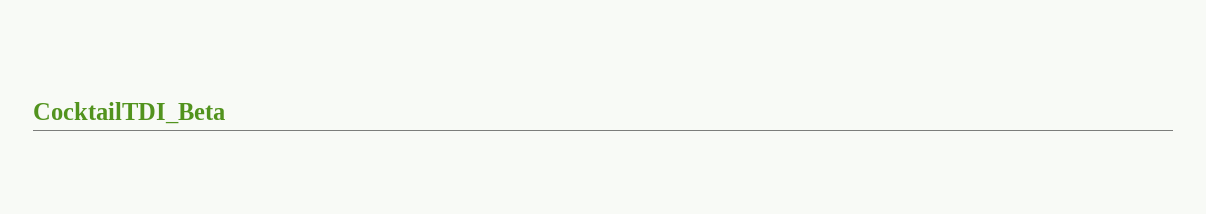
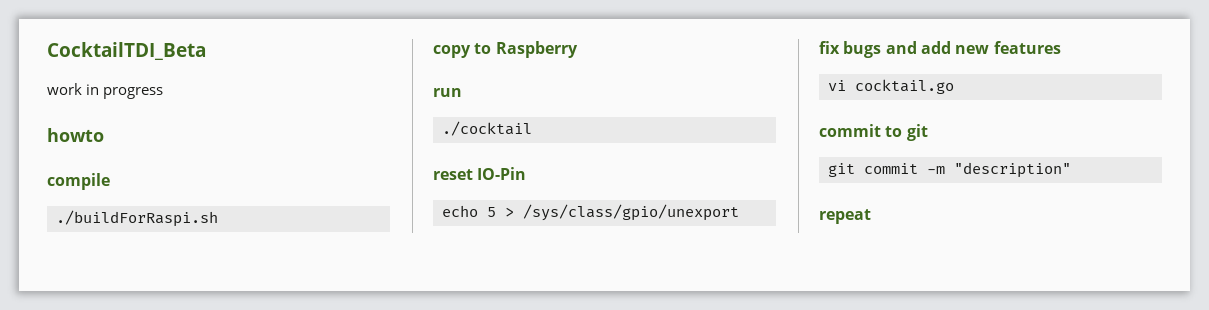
(225, 113) none -> [47,83,164,99] [47,128,104,142] [47,173,110,190] [56,210,218,227] [433,41,578,58] [433,88,462,97] [442,121,532,136] [433,167,527,180] [442,204,739,221] [819,41,1061,58] [828,79,954,94] [819,124,928,141] [828,162,1071,178] [819,209,871,224] // work in progress // howto // compile // ./buildForRaspi.sh // copy to Raspberry // run // ./cocktail // reset IO-Pin // echo 5 > /sys/class/gpio/unexport // fix bugs and add new features // vi cocktail.go // commit to git // git commit -m "description" // repeat

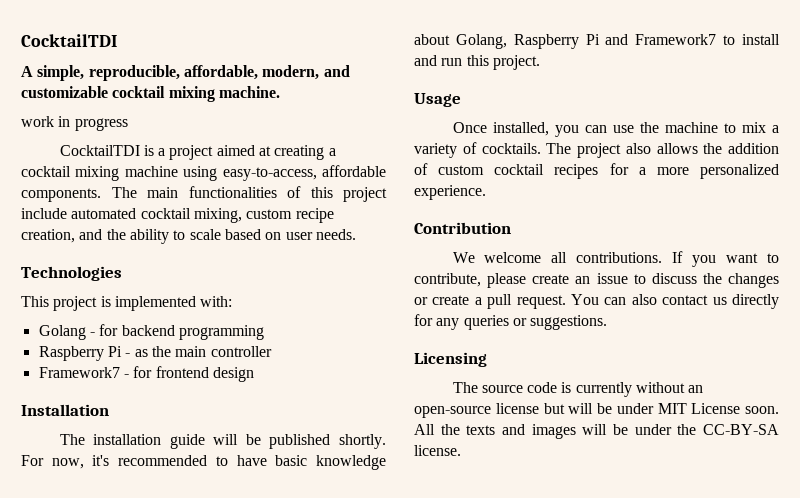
[47,42,206,60] [47,83,164,99] [47,128,104,142] [47,173,110,190] [56,210,218,227] [433,41,578,58] [433,88,462,97] [442,121,532,136] [433,167,527,180] [442,204,739,221] [819,41,1061,58] [828,79,954,94] [819,124,928,141] [828,162,1071,178] [819,209,871,224] CocktailTDI_Beta // work in progress // howto // compile // ./buildForRaspi.sh // copy to Raspberry // run // ./cocktail // reset IO-Pin // echo 5 > /sys/class/gpio/unexport // fix bugs and add new features // vi cocktail.go // commit to git // git commit -m "description" // repeat -> [21,34,117,47] [21,65,350,81] [21,86,280,102] [21,116,128,131] [59,145,336,160] [21,165,387,181] [21,186,387,202] [21,208,334,223] [21,229,356,244] [21,266,122,281] [21,296,233,311] [38,324,264,340] [38,346,272,361] [38,366,254,382] [21,404,109,416] [59,434,387,449] [21,455,387,470] [414,34,780,49] [414,55,540,70] [414,93,461,107] [452,122,779,137] [414,142,779,158] [414,163,779,179] [414,185,486,200] [414,222,511,234] [452,251,779,267] [414,273,779,288] [414,294,779,309] [414,314,608,330] [414,352,487,367] [452,382,704,397] [414,403,779,418] [414,424,779,439] [414,445,461,456] CocktailTDI // A simple, reproducible, affordable, modern, and customizable cocktail mixing machine. // work in progress // CocktailTDI is a project aimed at creating a cocktail mixing machine using easy-to-access, affordable components. The main functionalities of this project include automated cocktail mixing, custom recipe creation, and the ability to scale based on user needs. // Technologies // This project is implemented with: // Golang - for backend programming // Raspberry Pi - as the main controller // Framework7 - for frontend design // Installation // The installation guide will be published shortly. For now, it's recommended to have basic knowledge about Golang, Raspberry Pi and Framework7 to install and run this project. // Usage // Once installed, you can use the machine to mix a variety of cocktails. The project also allows the addition of custom cocktail recipes for a more personalized experience. // Contribution // We welcome all contributions. If you want to contribute, please create an issue to discuss the changes or create a pull request. You can also contact us directly for any queries or suggestions. // Licensing // The source code is currently without an open-source license but will be under MIT License soon. All the texts and images will be under the CC-BY-SA license.

